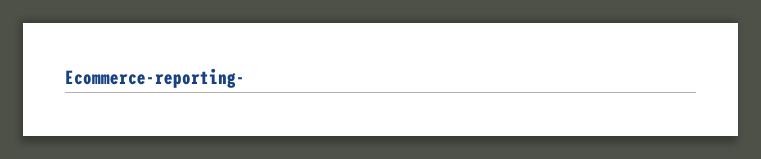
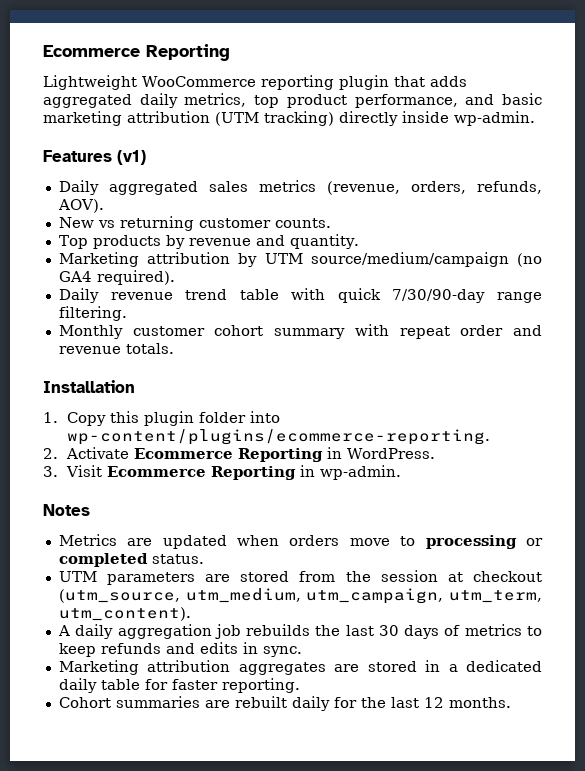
[65,68,245,88] Ecommerce-reporting- -> [43,44,230,61] [43,75,467,90] [43,93,542,108] [43,111,535,126] [43,150,146,165] [58,180,542,195] [57,199,104,213] [58,216,331,231] [58,234,359,249] [58,252,542,267] [58,270,175,285] [58,288,542,303] [58,306,127,321] [58,324,542,339] [58,343,174,354] [43,380,135,393] [43,411,281,426] [67,429,491,445] [43,447,436,462] [43,465,402,480] [43,504,90,516] [58,534,544,549] [58,553,204,567] [58,570,543,585] [58,588,542,604] [58,607,191,621] [57,624,542,639] [58,642,302,657] [58,660,543,675] [58,678,300,693] [58,696,511,711] Ecommerce Reporting // Lightweight WooCommerce reporting plugin that adds aggregated daily metrics, top product performance, and basic marketing attribution (UTM tracking) directly inside wp-admin. // Features (v1) // Daily aggregated sales metrics (revenue, orders, refunds, AOV). // New vs returning customer counts. // Top products by revenue and quantity. // Marketing attribution by UTM source/medium/campaign (no GA4 required). // Daily revenue trend table with quick 7/30/90-day range filtering. // Monthly customer cohort summary with repeat order and revenue totals. // Installation // 1. Copy this plugin folder into wp-content/plugins/ecommerce-reporting. // 2. Activate Ecommerce Reporting in WordPress. // 3. Visit Ecommerce Reporting in wp-admin. // Notes // Metrics are updated when orders move to processing or completed status. // UTM parameters are stored from the session at checkout (utm_source, utm_medium, utm_campaign, utm_term, utm_content). // A daily aggregation job rebuilds the last 30 days of metrics to keep refunds and edits in sync. // Marketing attribution aggregates are stored in a dedicated daily table for faster reporting. // Cohort summaries are rebuilt daily for the last 12 months.

